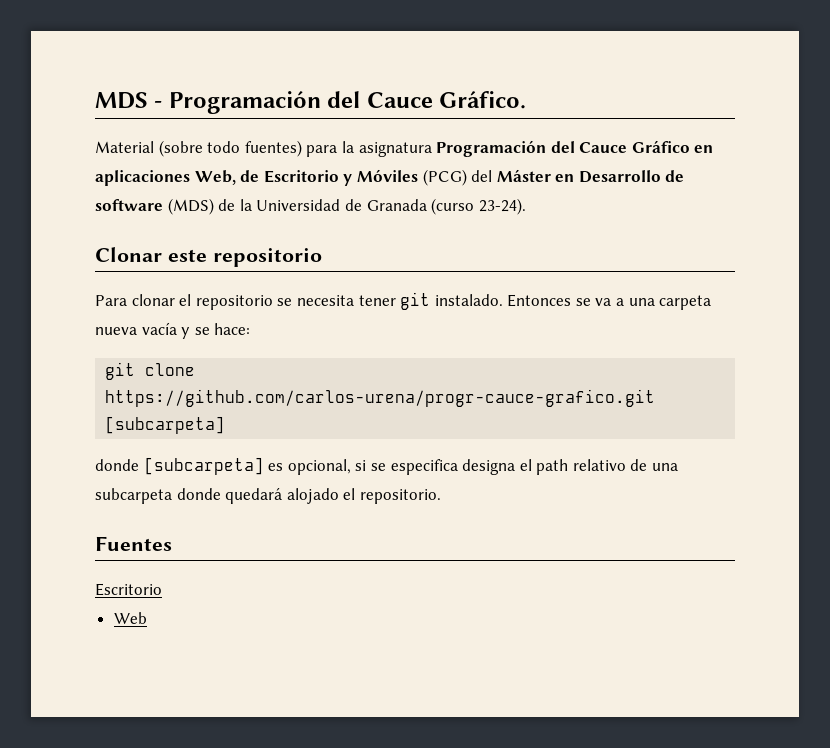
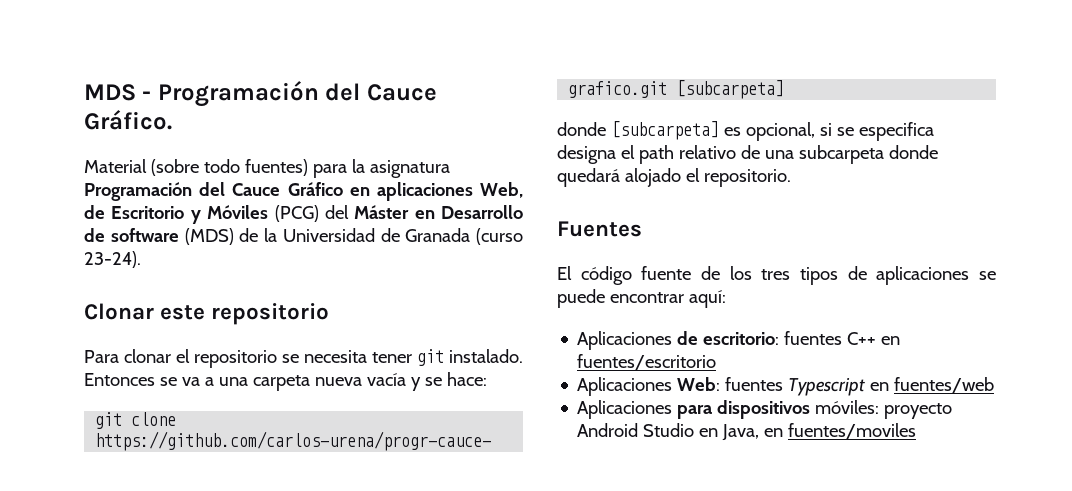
[95,583,162,596] [113,612,147,624] Escritorio // Web -> [557,266,996,285] [557,289,726,308] [577,331,901,350] [577,354,717,370] [577,377,995,396] [577,400,953,419] [577,423,917,441] El código fuente de los tres tipos de aplicaciones se puede encontrar aquí: // Aplicaciones de escritorio: fuentes C++ en fuentes/escritorio // Aplicaciones Web: fuentes Typescript en fuentes/web // Aplicaciones para dispositivos móviles: proyecto Android Studio en Java, en fuentes/moviles

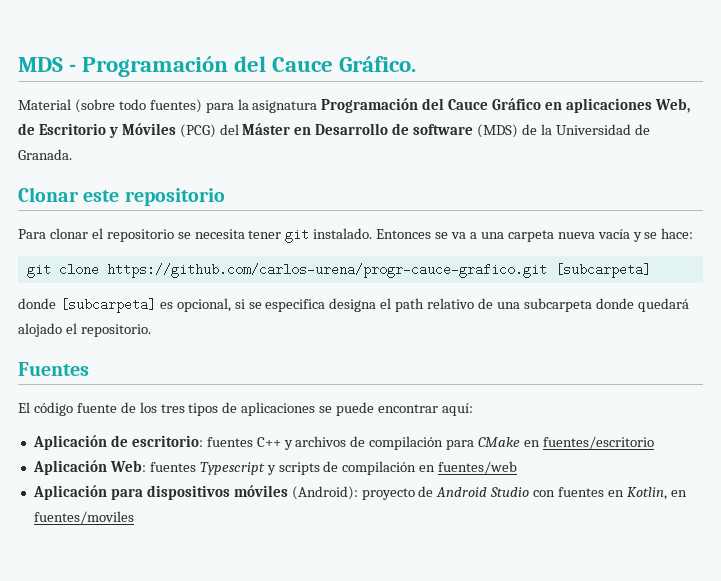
[405,228,523,245] [84,251,141,268] Granada (curso 23-24). -> [18,149,72,160] Granada.
[577,331,673,350] Aplicaciones -> [32,435,107,450] Aplicación
(877, 338) none -> [283,436,521,450] y archivos de compilación para CMake
[577,377,673,396] Aplicaciones -> [32,460,107,475] Aplicación
(866, 387) none -> [266,461,417,475] y scripts de compilación
[577,400,673,419] Aplicaciones -> [32,485,107,500] Aplicación
[815,400,953,419] [577,423,760,441] móviles: proyecto Android Studio en Java, -> [233,485,667,500] móviles (Android): proyecto de Android Studio con fuentes en Kotlin,

